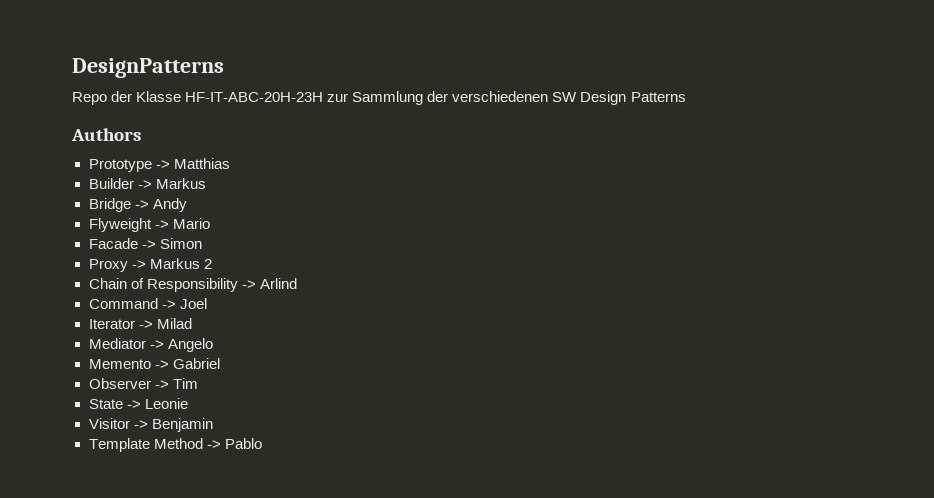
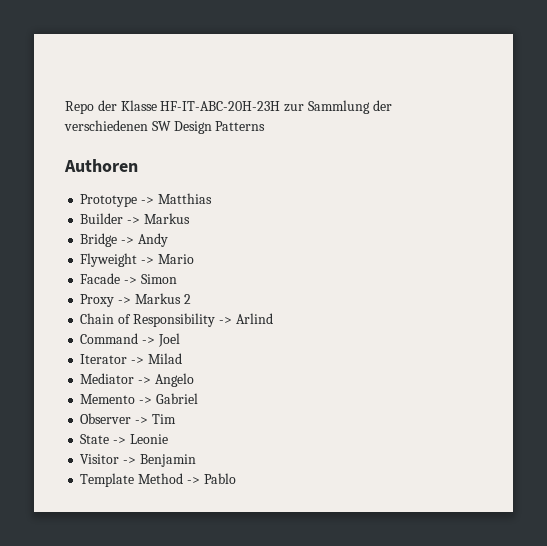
[72,58,224,78] DesignPatterns // -> (65, 107) none
[71,128,141,141] Authors -> [64,159,138,172] Authoren

